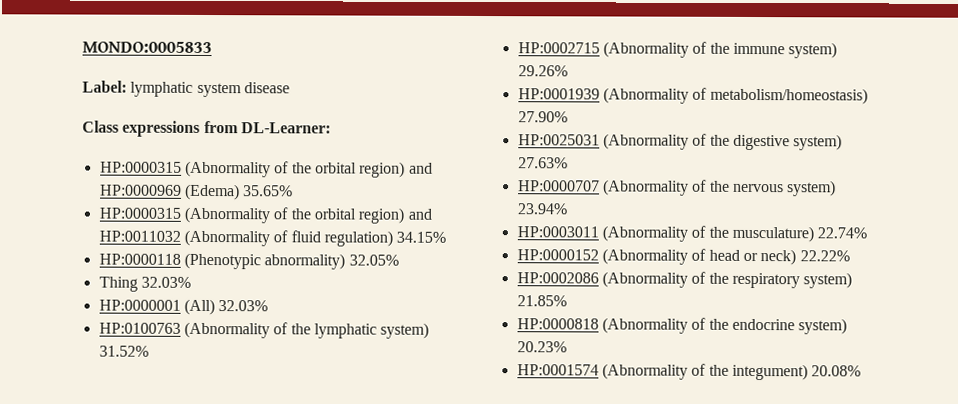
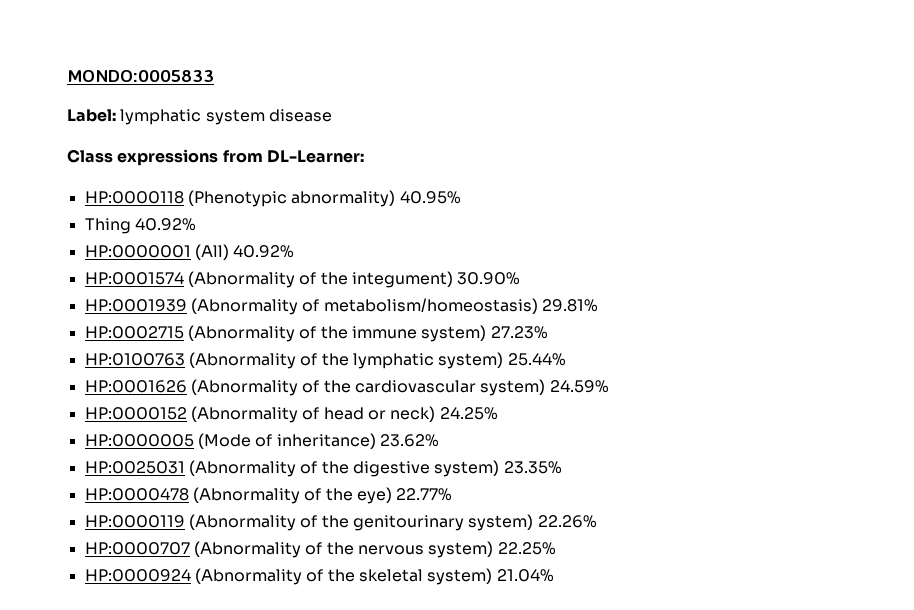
[99,160,433,178] [99,183,294,201] [98,206,432,224] [98,229,447,247] [98,252,399,270] [98,276,191,292] [98,298,269,316] HP:0000315 (Abnormality of the orbital region) and HP:0000969 (Edema) 35.65% // HP:0000315 (Abnormality of the orbital region) and HP:0011032 (Abnormality of fluid regulation) 34.15% // HP:0000118 (Phenotypic abnormality) 32.05% // Thing 32.03% // HP:0000001 (All) 32.03% -> [84,190,461,207] [84,218,196,234] [84,244,295,260] [84,271,521,288] [84,298,598,315] [84,325,548,342] HP:0000118 (Phenotypic abnormality) 40.95% // Thing 40.92% // HP:0000001 (All) 40.92% // HP:0001574 (Abnormality of the integument) 30.90% // HP:0001939 (Abnormality of metabolism/homeostasis) 29.81% // HP:0002715 (Abnormality of the immune system) 27.23%
[98,345,149,357] [517,41,838,59] [517,65,568,77] [517,87,868,105] [517,111,568,123] 31.52% // HP:0002715 (Abnormality of the immune system) 29.26% // HP:0001939 (Abnormality of metabolism/homeostasis) 27.90% -> [507,353,566,366] [84,379,609,396] [84,406,498,423] [84,433,439,449] 25.44% // HP:0001626 (Abnormality of the cardiovascular system) 24.59% // HP:0000152 (Abnormality of head or neck) 24.25% // HP:0000005 (Mode of inheritance) 23.62%
[517,157,568,169] 27.63% -> [503,461,562,474] [84,487,453,504] [84,514,597,531] 23.35% // HP:0000478 (Abnormality of the eye) 22.77% // HP:0000119 (Abnormality of the genitourinary system) 22.26%
[516,203,567,215] [516,225,868,243] [516,248,850,266] [516,271,853,289] [516,295,567,307] [516,317,848,335] [516,341,567,353] [516,363,862,381] 23.94% // HP:0003011 (Abnormality of the musculature) 22.74% // HP:0000152 (Abnormality of head or neck) 22.22% // HP:0002086 (Abnormality of the respiratory system) 21.85% // HP:0000818 (Abnormality of the endocrine system) 20.23% // HP:0001574 (Abnormality of the integument) 20.08% -> [497,542,556,555] [84,568,554,585] 22.25% // HP:0000924 (Abnormality of the skeletal system) 21.04%

